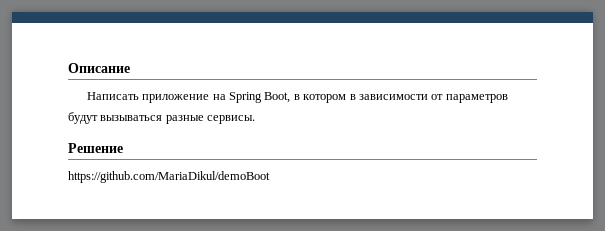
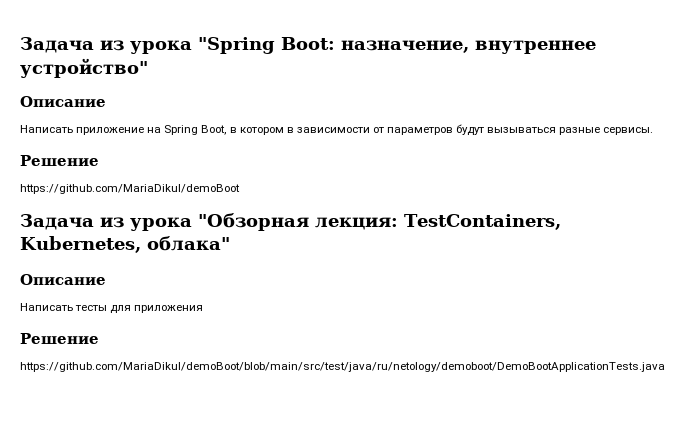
(68, 68) none -> [20,37,596,54] [20,58,148,78] Задача из урока "Spring Boot: назначение, внутреннее устройство" //
(270, 177) none -> [20,213,561,231] [20,236,230,253] [20,274,106,285] [20,303,204,314] [20,333,99,344] [20,362,665,372] // Задача из урока "Обзорная лекция: TestContainers, Kubernetes, облака" // Описание // Написать тесты для приложения // Решение // https://github.com/MariaDikul/demoBoot/blob/main/src/test/java/ru/netology/demoboot/DemoBootApplicationTests.java

